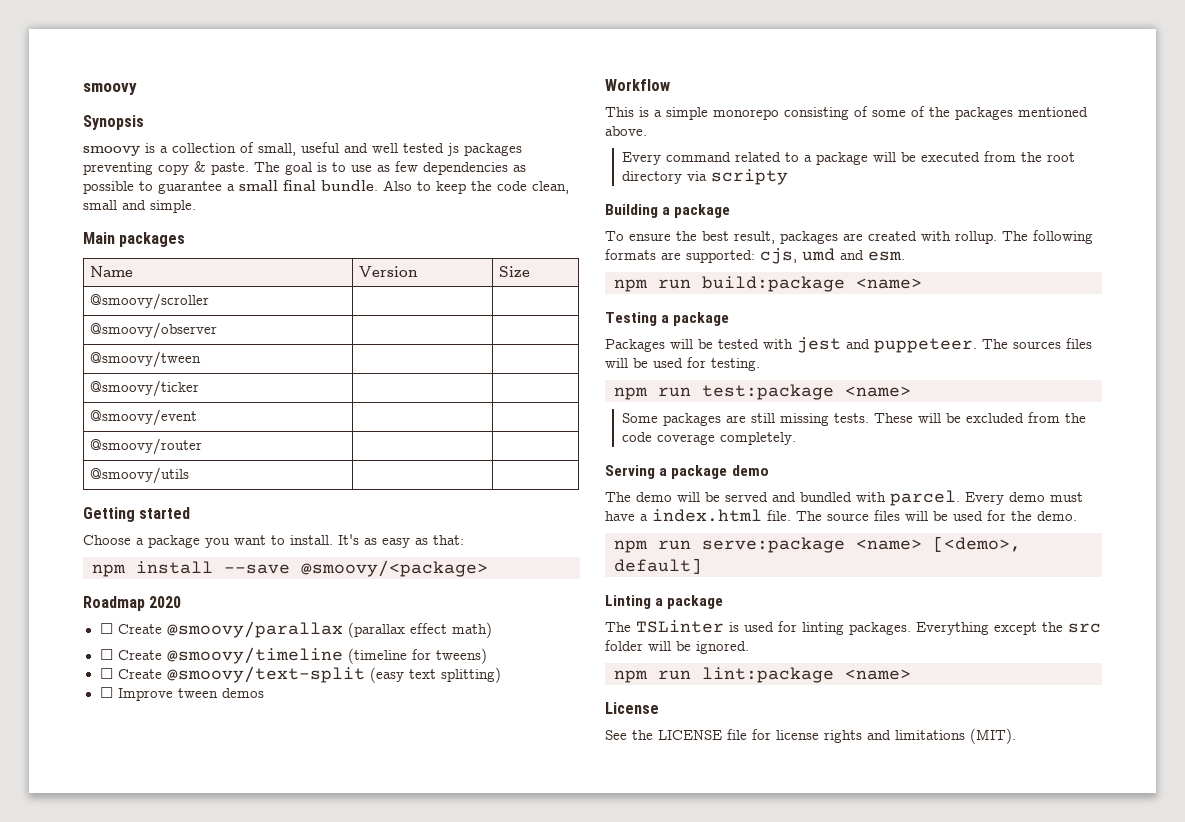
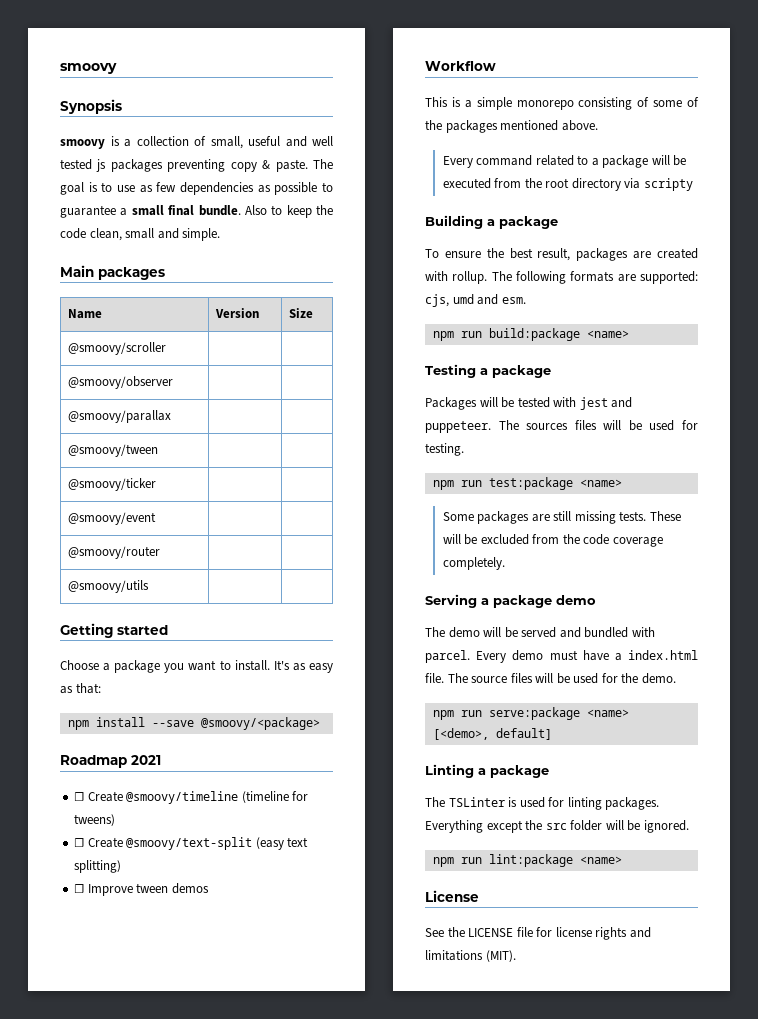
(217, 330) none -> [68,410,172,423] // @smoovy/parallax | |
[149,596,182,608] [99,621,492,638] 2020 // ☐ Create @smoovy/parallax (parallax effect math) -> [131,755,161,765] 2021

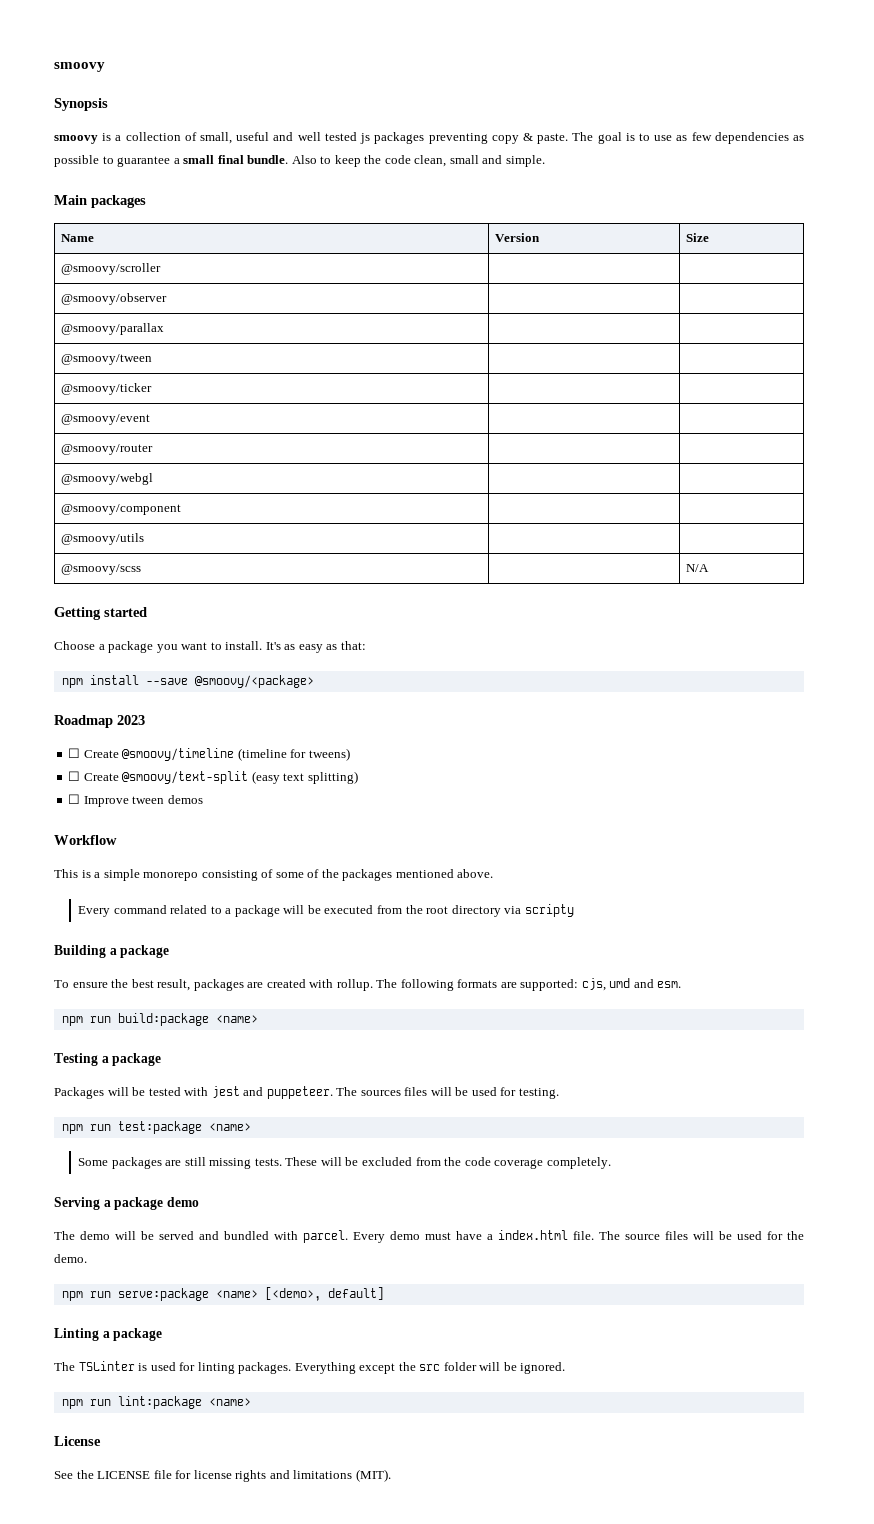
(161, 552) none -> [61,473,154,485] [61,504,182,515] // @smoovy/webgl | | // @smoovy/component | |
(150, 586) none -> [61,564,142,575] [686,564,710,572] // @smoovy/scss | | N/A
[131,755,161,765] 2021 -> [117,715,145,725] 2023

